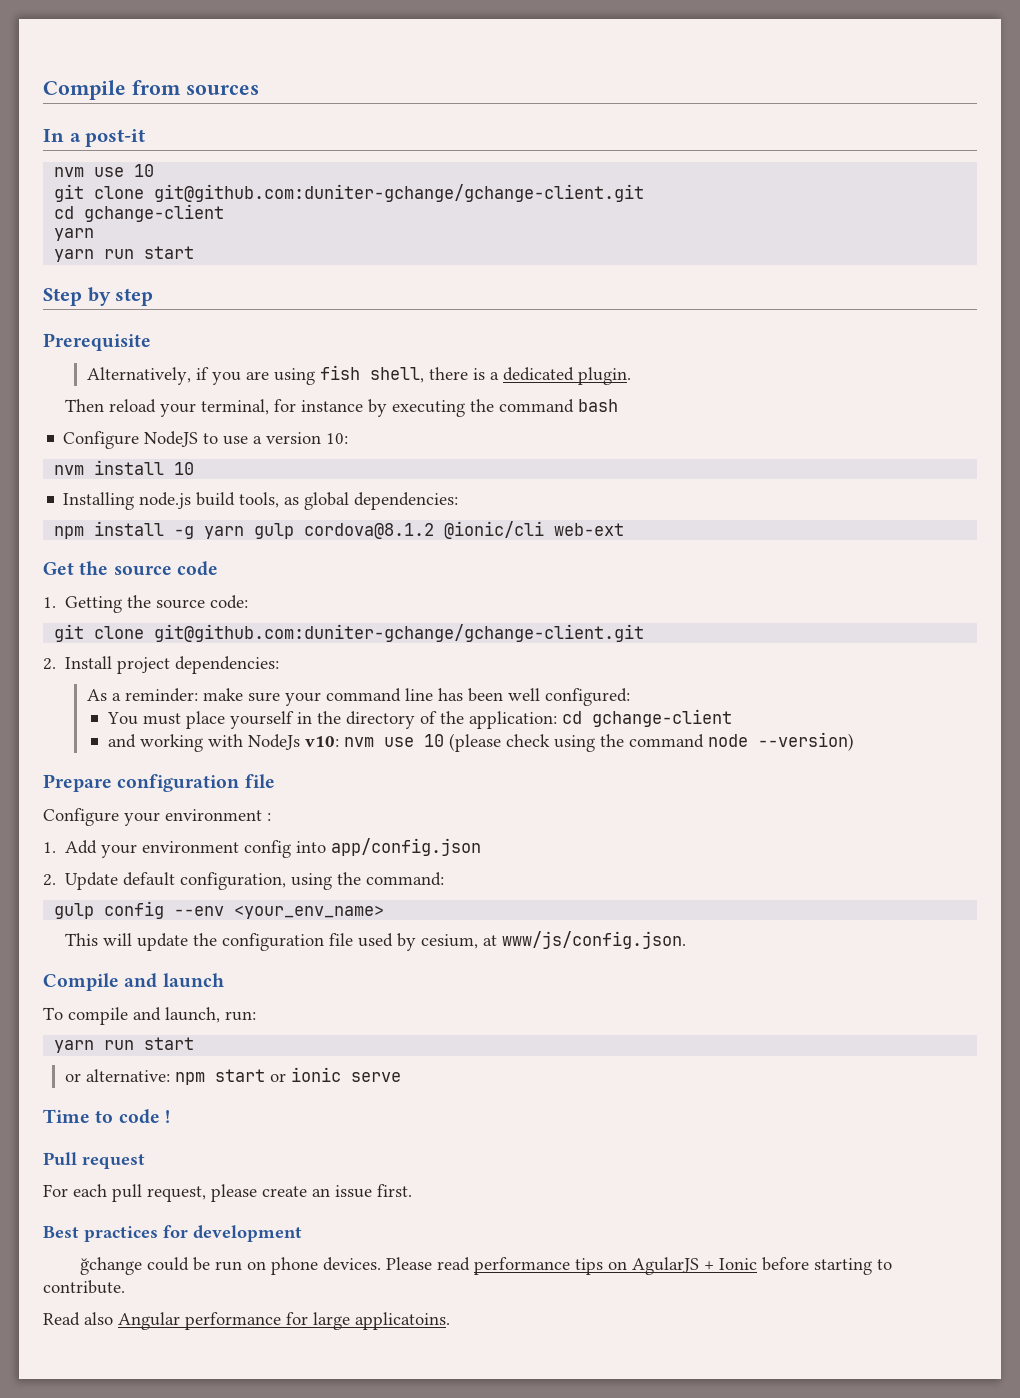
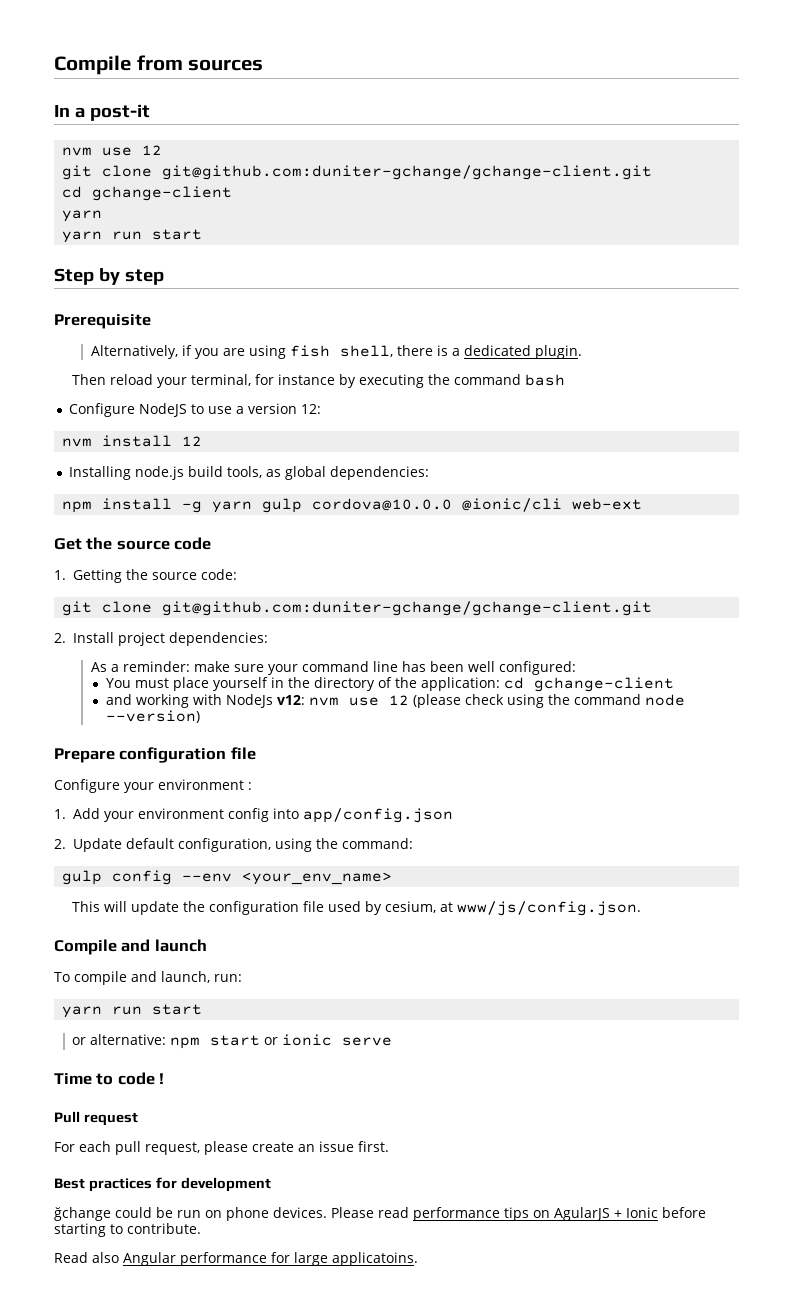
[134,164,155,177] 10 -> [142,145,163,155] 12
[326,433,349,444] 10: -> [300,404,321,414] 12:
[174,462,195,475] 10 -> [182,436,203,446] 12
[304,523,435,539] cordova@8.1.2 -> [312,498,453,511] cordova@10.0.0
[304,734,444,747] v10: nvm use 10 -> [276,695,409,706] v12: nvm use 12

